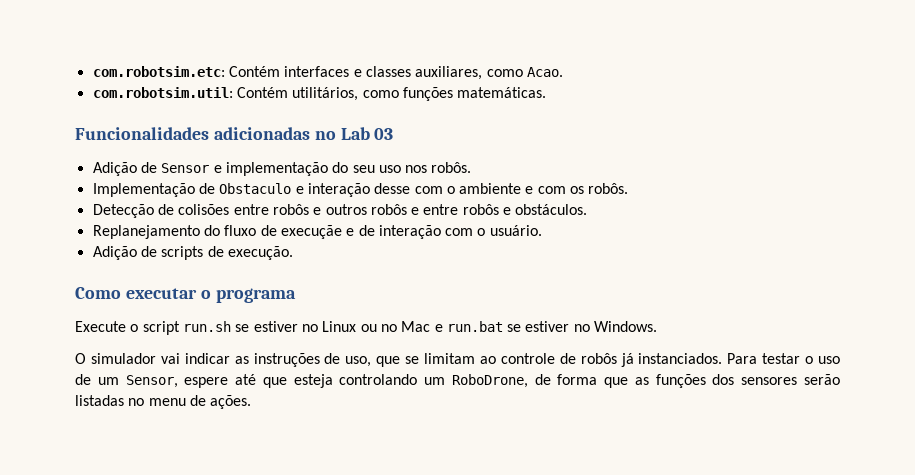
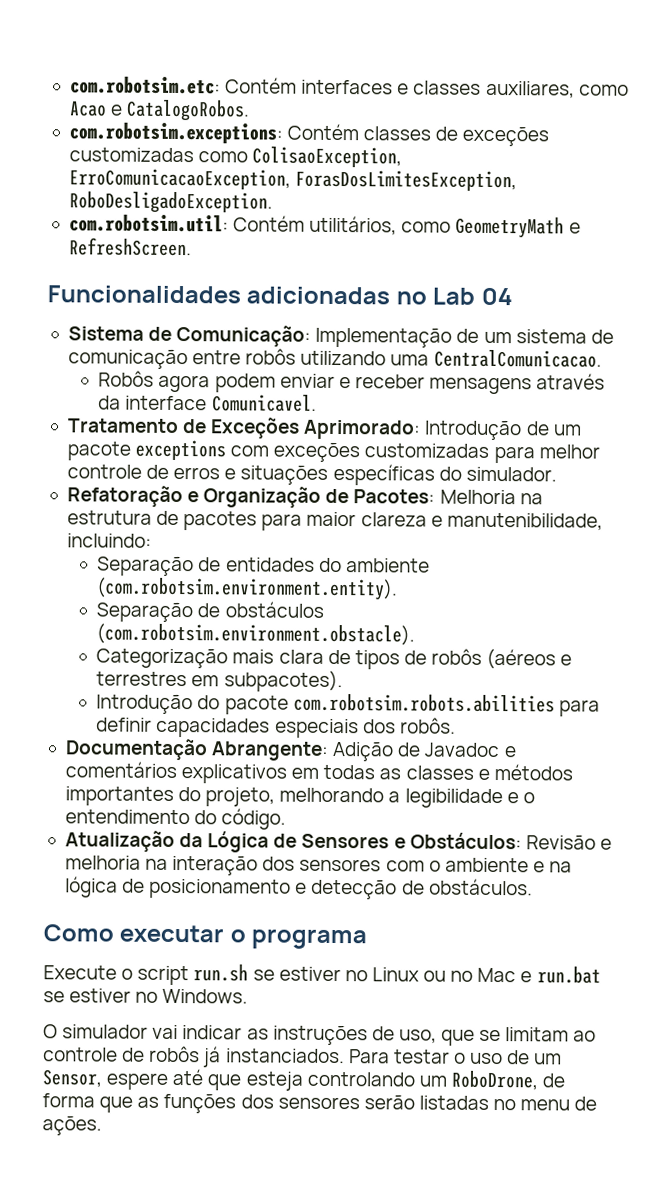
[526,67,563,77] Acao. -> [68,99,251,122] [68,122,550,147] [68,146,403,168] [68,168,518,192] [68,191,273,214] Acao e CatalogoRobos. // com.robotsim.exceptions: Contém classes de exceções customizadas como ColisaoException, ErroComunicacaoException, ForasDosLimitesException, RoboDesligadoException.
[402,87,547,101] funções matemáticas. -> [455,216,581,239] [68,237,192,257] GeometryMath e RefreshScreen.
[374,128,394,140] [92,162,472,176] [92,183,629,197] [92,204,588,218] [92,225,542,239] [92,246,293,260] 03 // Adição de Sensor e implementação do seu uso nos robôs. // Implementação de Obstaculo e interação desse com o ambiente e com os robôs. // Detecção de colisões entre robôs e outros robôs e entre robôs e obstáculos. // Replanejamento do fluxo de execuçãe e de interação com o usuário. // Adição de scripts de execução. -> [480,287,513,306] [67,324,614,348] [67,348,602,370] [98,370,606,395] [98,394,317,412] [66,417,582,441] [66,439,600,464] [66,463,557,486] [66,485,543,508] [66,510,603,531] [66,533,152,548] [97,555,430,577] [96,577,399,601] [96,601,324,623] [96,623,416,646] [96,647,573,670] [96,670,343,693] [96,693,600,717] [96,717,456,739] [64,738,517,762] [64,761,573,784] [64,786,535,809] [64,808,287,830] [64,830,612,853] [64,854,573,876] [64,876,533,900] 04 // Sistema de Comunicação: Implementação de um sistema de comunicação entre robôs utilizando uma CentralComunicacao. // Robôs agora podem enviar e receber mensagens através da interface Comunicavel. // Tratamento de Exceções Aprimorado: Introdução de um pacote exceptions com exceções customizadas para melhor controle de erros e situações específicas do simulador. // Refatoração e Organização de Pacotes: Melhoria na estrutura de pacotes para maior clareza e manutenibilidade, incluindo: // Separação de entidades do ambiente (com.robotsim.environment.entity). // Separação de obstáculos (com.robotsim.environment.obstacle). // Categorização mais clara de tipos de robôs (aéreos e terrestres em subpacotes). // Introdução do pacote com.robotsim.robots.abilities para definir capacidades especiais dos robôs. // Documentação Abrangente: Adição de Javadoc e comentários explicativos em todas as classes e métodos importantes do projeto, melhorando a legibilidade e o entendimento do código. // Atualização da Lógica de Sensores e Obstáculos: Revisão e melhoria na interação dos sensores com o ambiente e na lógica de posicionamento e detecção de obstáculos.

